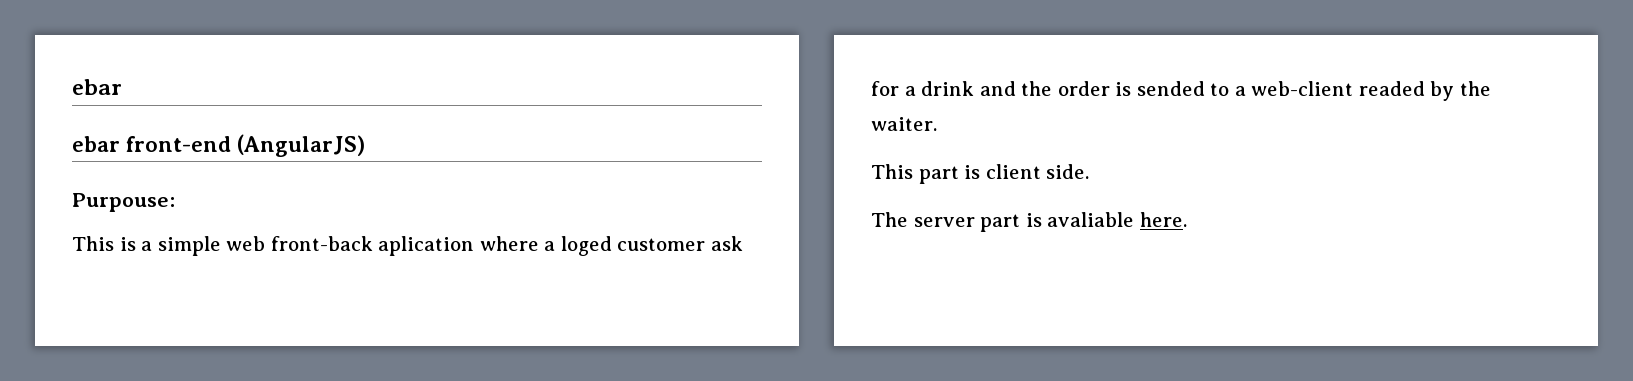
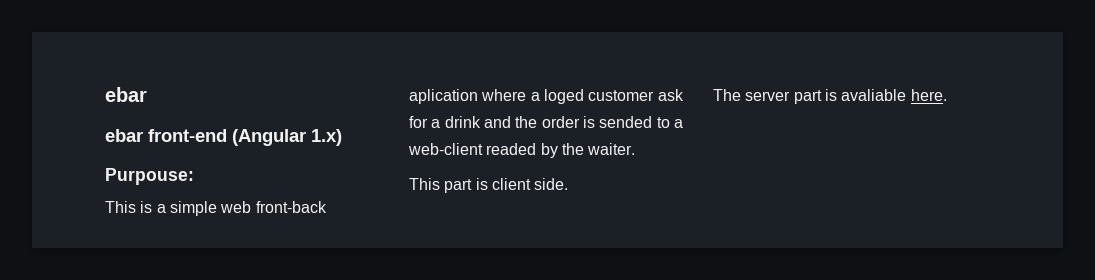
[237,134,366,157] (AngularJS) -> [232,129,342,146] (Angular 1.x)

